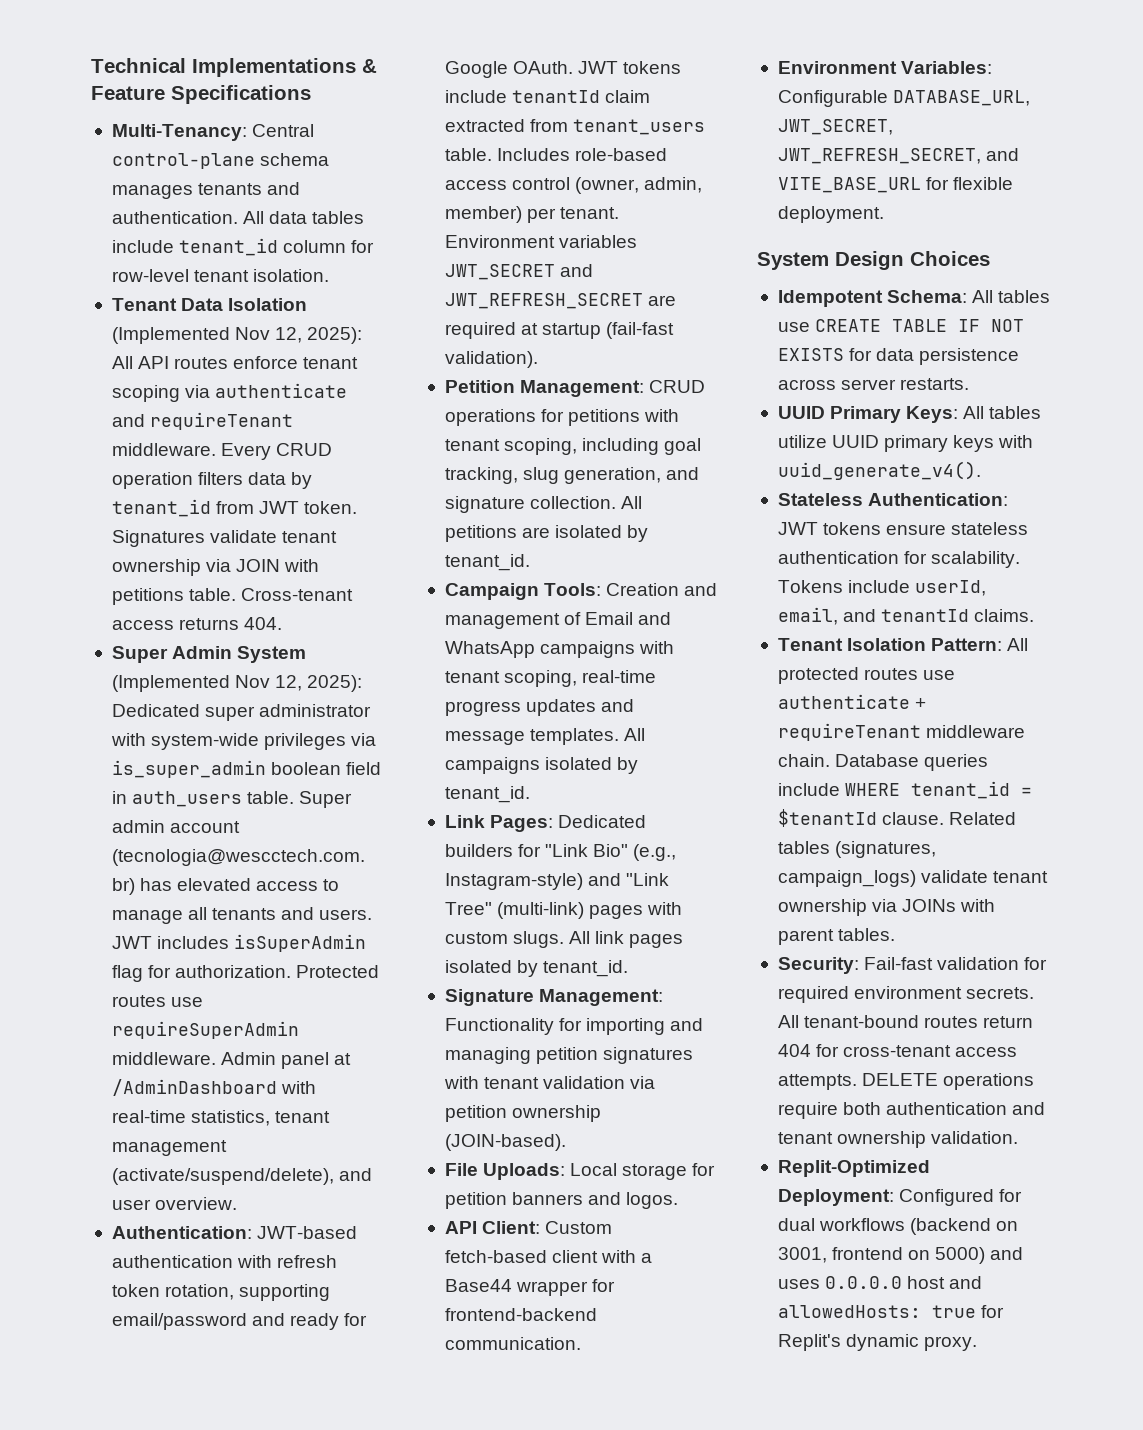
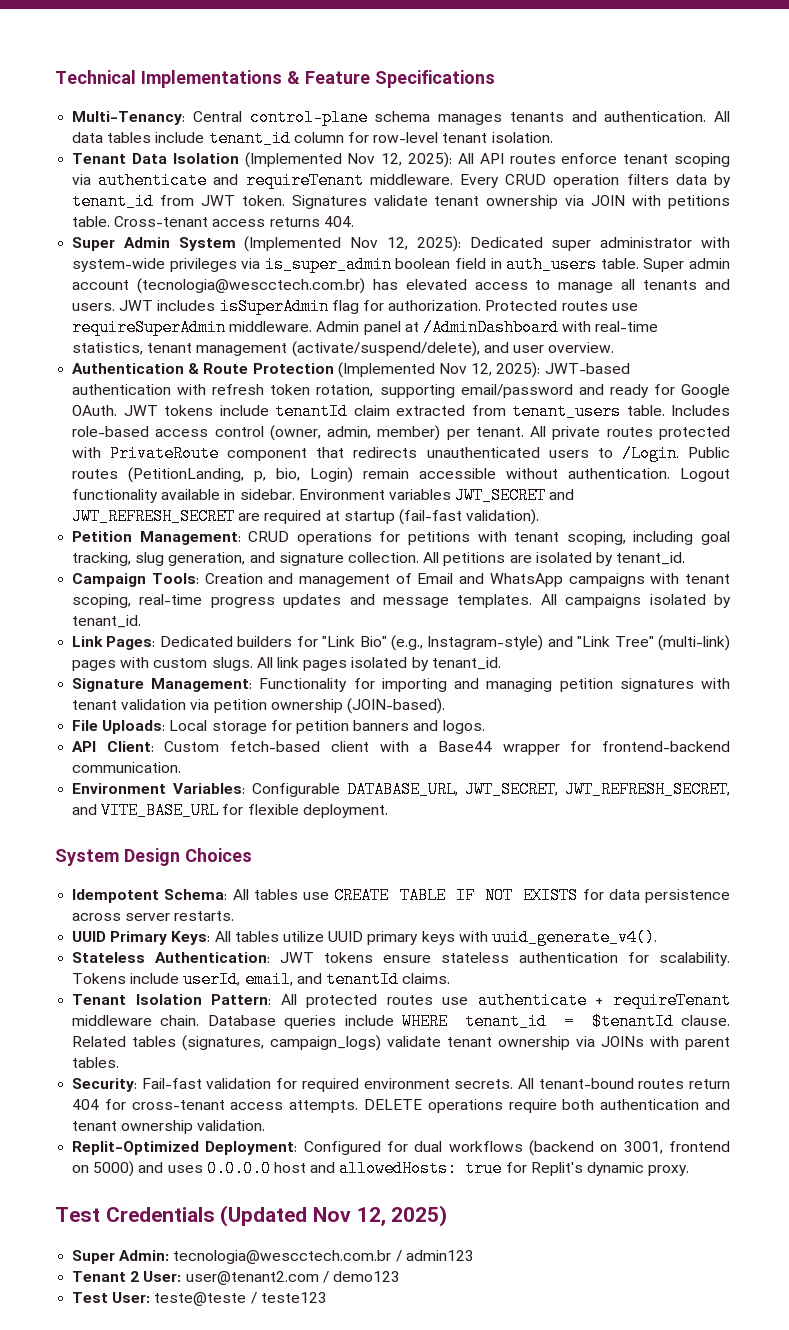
[111,1226,252,1239] Authentication: -> [72,362,541,378] Authentication & Route Protection (Implemented Nov 12, 2025):
(620, 213) none -> [530,426,730,440] [72,445,731,462] [72,467,731,483] [72,489,295,503] All private routes protected with PrivateRoute component that redirects unauthenticated users to /Login. Public routes (PetitionLanding, p, bio, Login) remain accessible without authentication. Logout functionality available in sidebar.
(978, 1343) none -> [55,1205,448,1227] [72,1250,474,1264] [72,1271,400,1285] [72,1292,327,1306] // Test Credentials (Updated Nov 12, 2025) // Super Admin: tecnologia@wescctech.com.br / admin123 // Tenant 2 User: user@tenant2.com / demo123 // Test User: teste@teste / teste123

